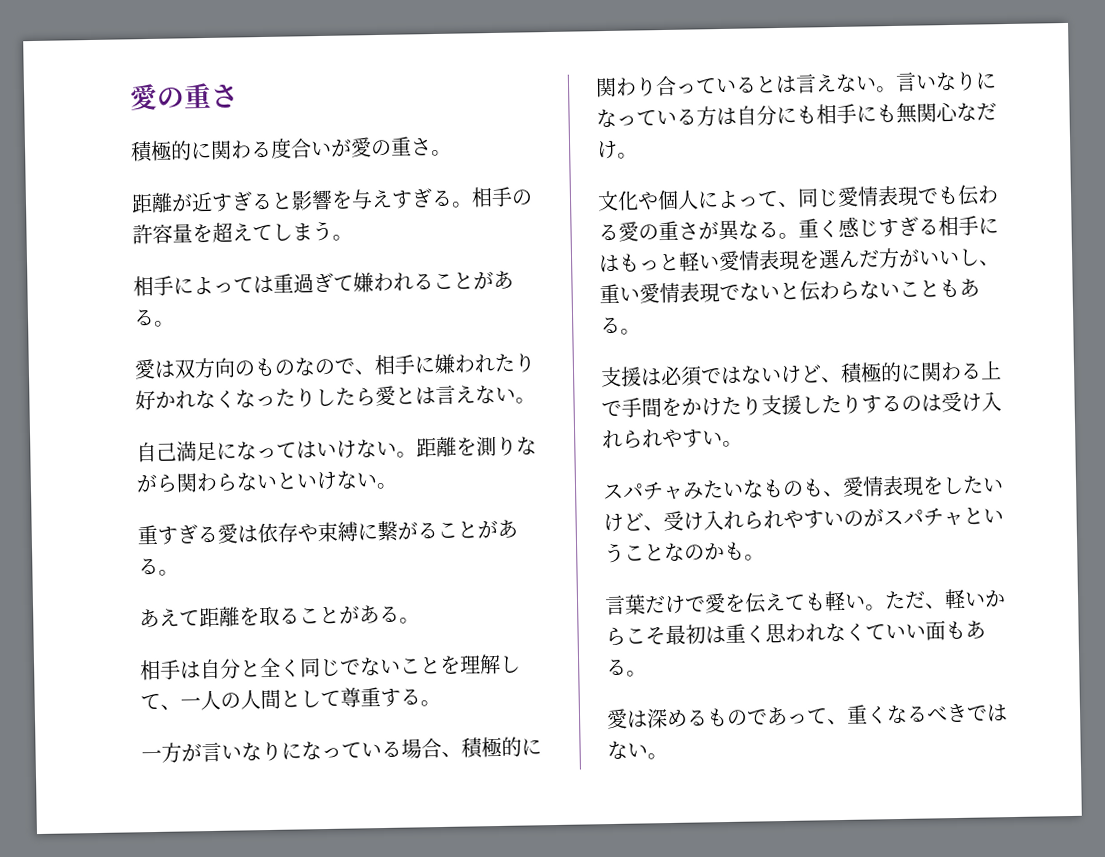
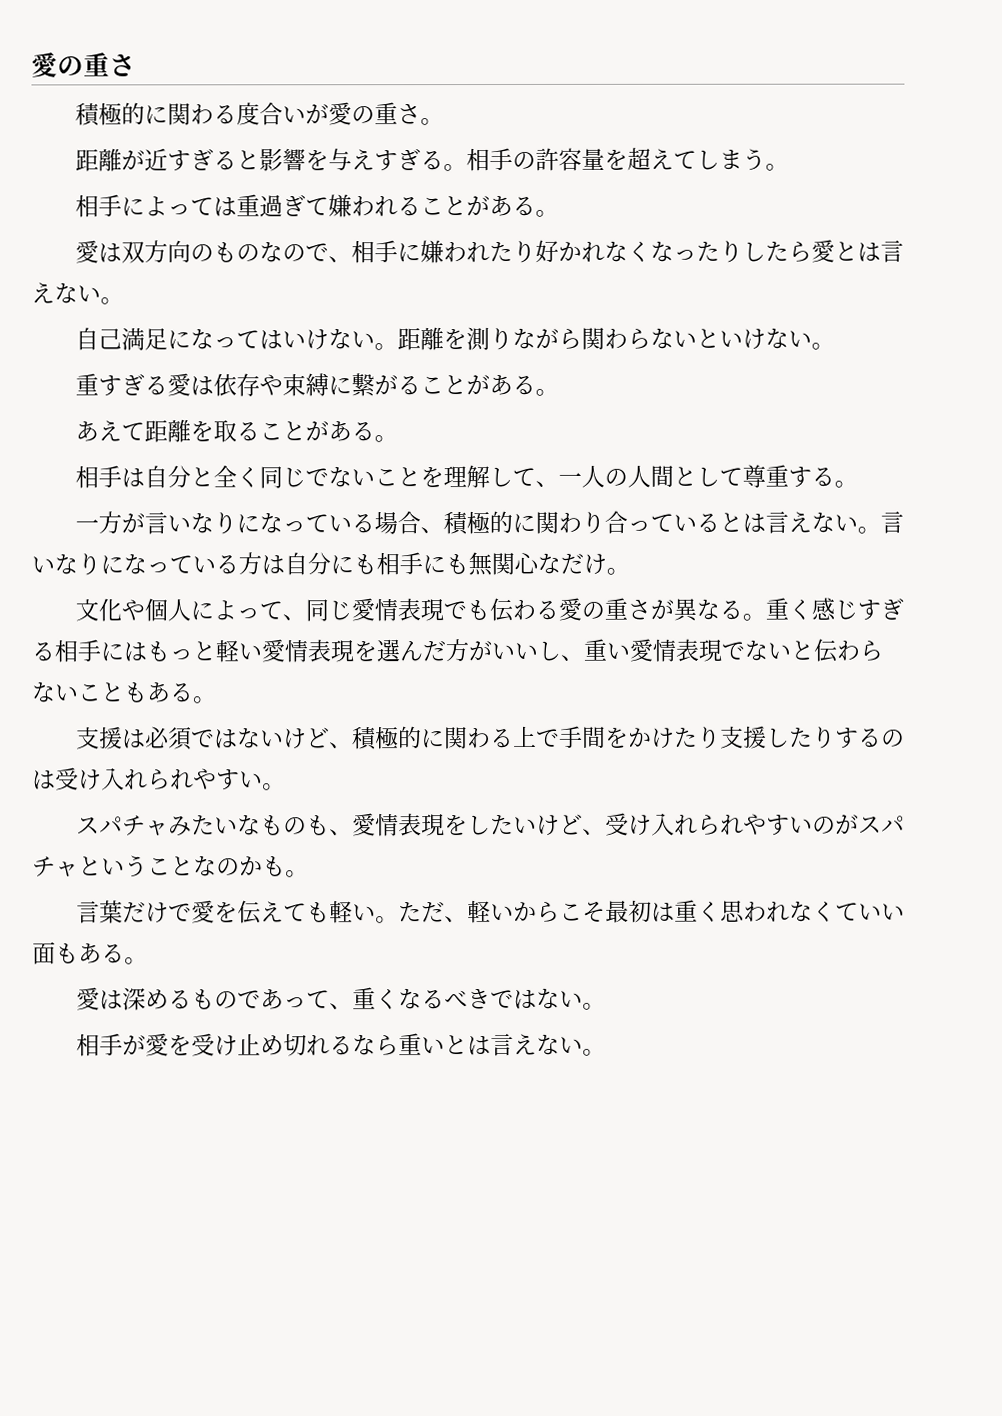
(668, 756) none -> [76,1032,607,1057] // 相手が愛を受け止め切れるなら重いとは言えない。

